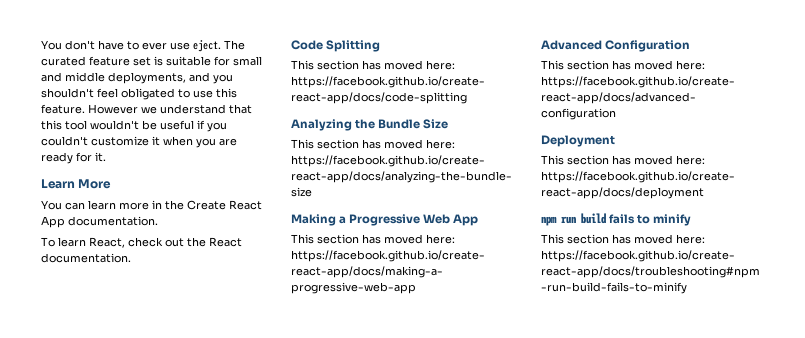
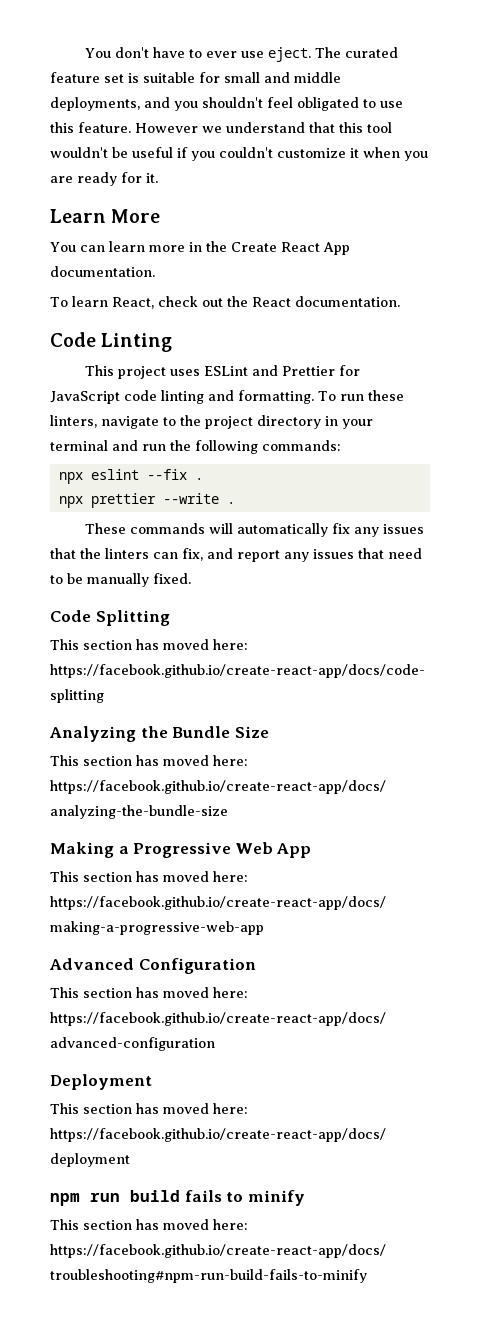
(131, 258) none -> [50,332,173,352] [84,365,360,379] [50,390,404,404] [50,415,373,429] [50,440,341,454] [58,469,203,484] [58,493,235,508] [84,523,424,537] [50,548,422,562] [50,573,191,587] // Code Linting // This project uses ESLint and Prettier for JavaScript code linting and formatting. To run these linters, navigate to the project directory in your terminal and run the following commands: // npx eslint --fix . // npx prettier --write . // These commands will automatically fix any issues that the linters can fix, and report any issues that need to be manually fixed.

